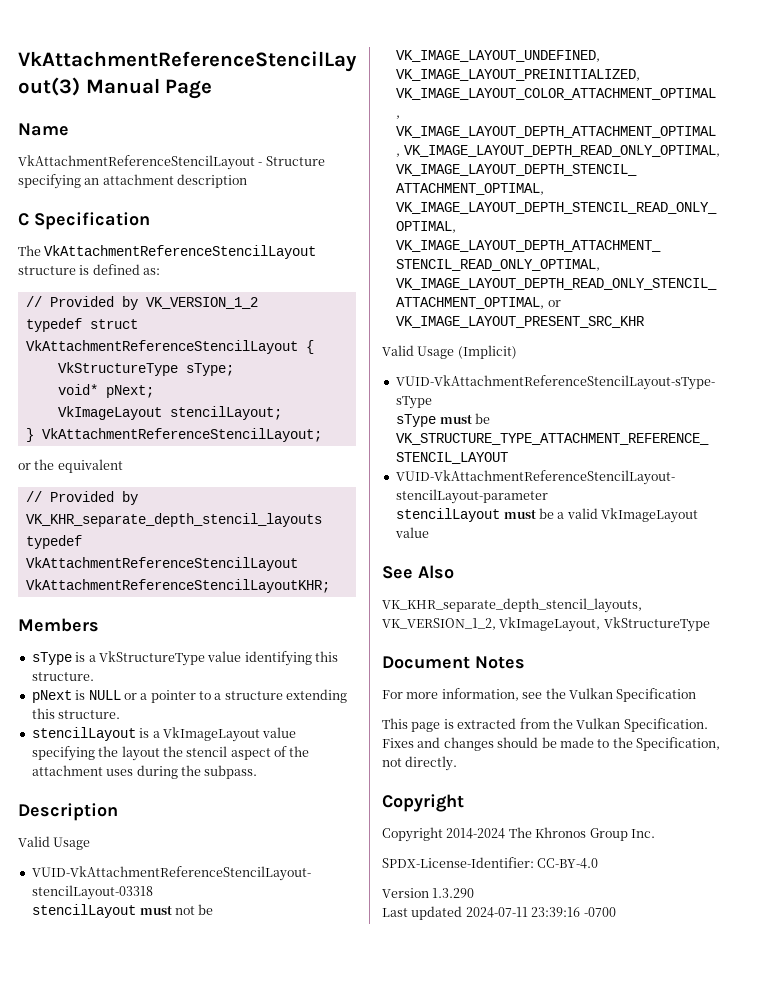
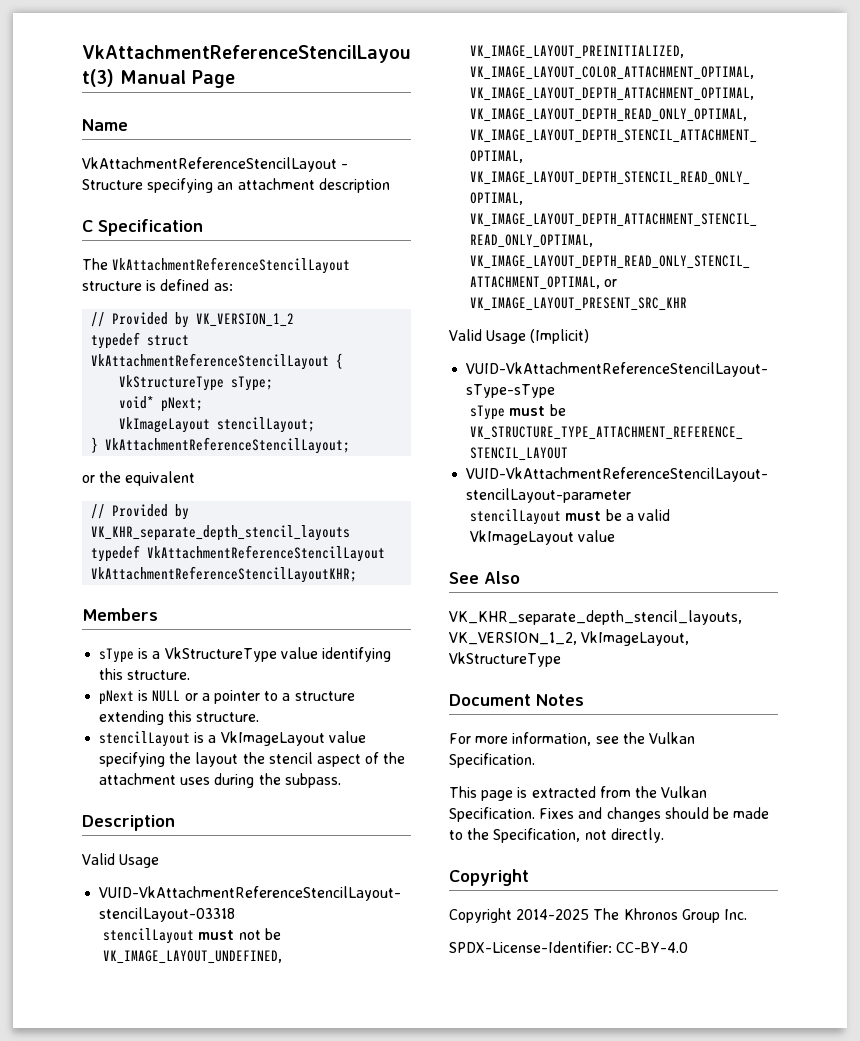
[616,688,697,702] Specification -> [449,753,535,768] Specification.
[446,828,506,839] 2014-2024 -> [516,909,590,920] 2014-2025
[382,888,475,898] [382,906,616,920] // Version 1.3.290 // Last updated 2024-07-11 23:39:16 -0700 -> (689, 947) none

